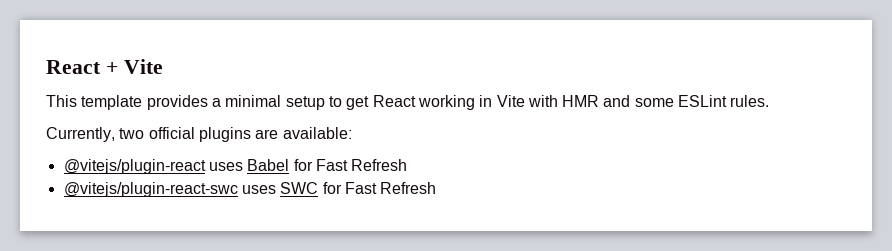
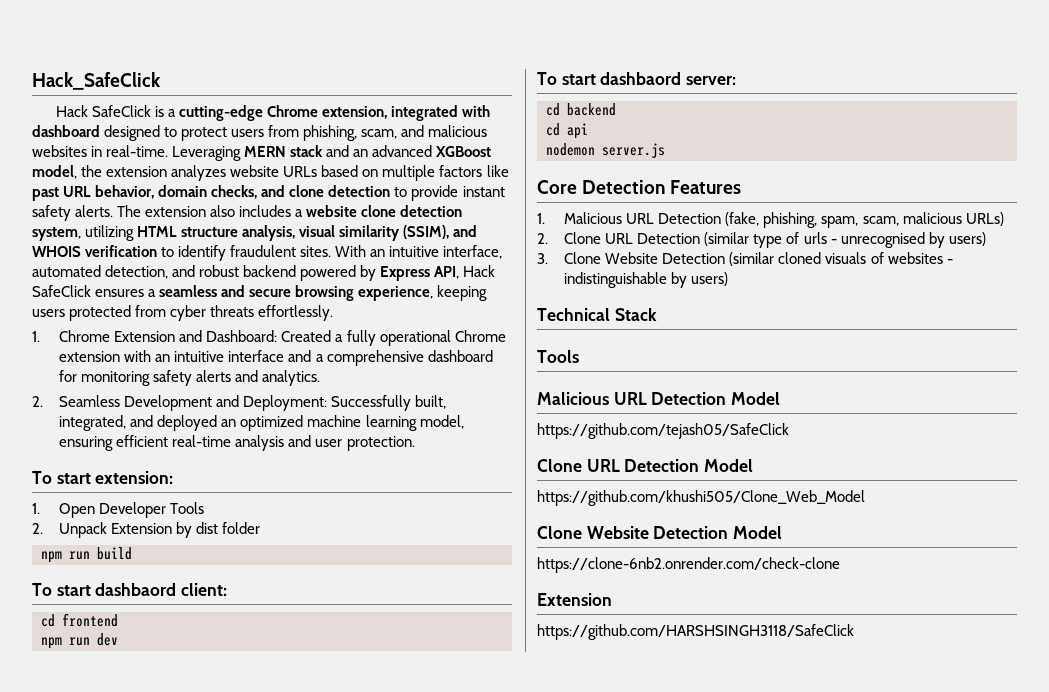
[46,59,163,74] [46,95,770,110] [46,127,352,142] [63,159,408,174] [63,182,437,197] React + Vite // This template provides a minimal setup to get React working in Vite with HMR and some ESLint rules. // Currently, two official plugins are available: // @vitejs/plugin-react uses Babel for Fast Refresh // @vitejs/plugin-react-swc uses SWC for Fast Refresh -> [32,72,161,90] [55,105,490,121] [32,125,488,141] [32,145,492,161] [32,165,509,181] [32,185,505,201] [32,205,463,221] [32,225,478,241] [32,245,503,261] [32,265,496,281] [32,285,488,301] [32,305,334,321] [32,330,506,346] [59,350,493,366] [59,370,321,386] [32,395,447,411] [59,415,464,431] [59,435,415,451] [32,471,174,484] [32,502,205,518] [32,522,261,538] [41,547,132,563] [32,583,228,596] [41,613,118,627] [41,633,118,649] [537,72,737,85] [546,103,616,116] [546,123,588,139] [546,143,665,158] [537,180,742,194] [537,212,1004,228] [537,232,986,248] [537,252,953,266] [564,272,729,288] [537,308,657,321] [537,350,579,363] [537,392,781,405] [537,423,789,439] [537,459,754,472] [537,490,865,506] [537,526,783,539] [537,557,840,573] [537,593,612,606] [537,624,854,640] Hack_SafeClick // Hack SafeClick is a cutting-edge Chrome extension, integrated with dashboard designed to protect users from phishing, scam, and malicious websites in real-time. Leveraging MERN stack and an advanced XGBoost model, the extension analyzes website URLs based on multiple factors like past URL behavior, domain checks, and clone detection to provide instant safety alerts. The extension also includes a website clone detection system, utilizing HTML structure analysis, visual similarity (SSIM), and WHOIS verification to identify fraudulent sites. With an intuitive interface, automated detection, and robust backend powered by Express API, Hack SafeClick ensures a seamless and secure browsing experience, keeping users protected from cyber threats effortlessly. // 1. Chrome Extension and Dashboard: Created a fully operational Chrome extension with an intuitive interface and a comprehensive dashboard for monitoring safety alerts and analytics. // 2. Seamless Development and Deployment: Successfully built, integrated, and deployed an optimized machine learning model, ensuring efficient real-time analysis and user protection. // To start extension: // 1. Open Developer Tools // 2. Unpack Extension by dist folder // npm run build // To start dashbaord client: // cd frontend // npm run dev // To start dashbaord server: // cd backend // cd api // nodemon server.js // Core Detection Features // 1. Malicious URL Detection (fake, phishing, spam, scam, malicious URLs) // 2. Clone URL Detection (similar type of urls - unrecognised by users) // 3. Clone Website Detection (similar cloned visuals of websites - indistinguishable by users) // Technical Stack // Tools // Malicious URL Detection Model // https://github.com/tejash05/SafeClick // Clone URL Detection Model // https://github.com/khushi505/Clone_Web_Model // Clone Website Detection Model // https://clone-6nb2.onrender.com/check-clone // Extension // https://github.com/HARSHSINGH3118/SafeClick

